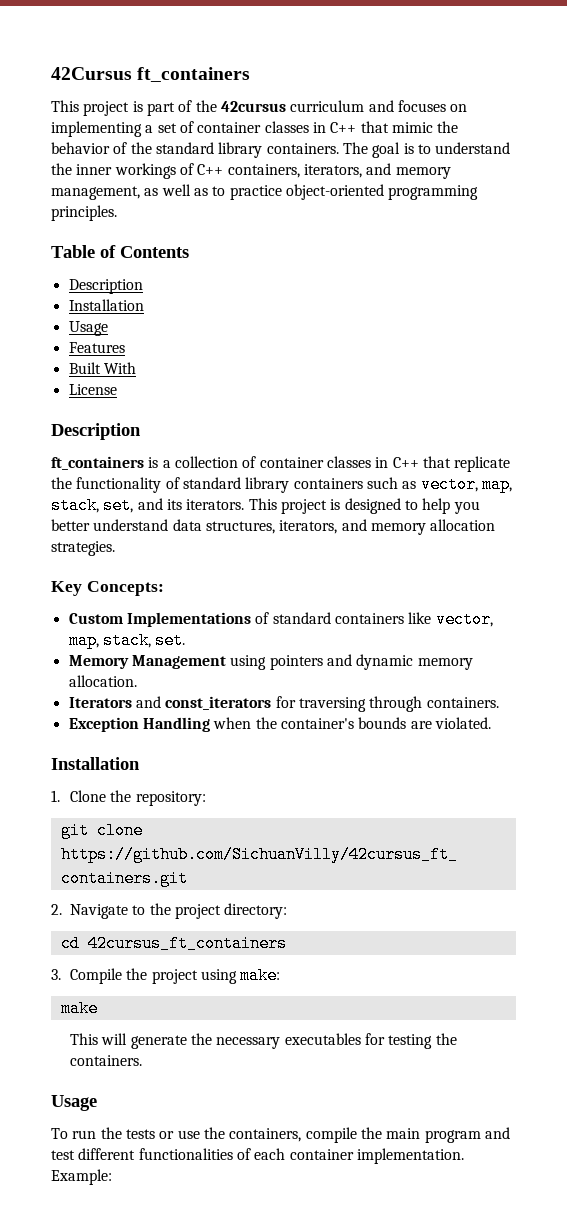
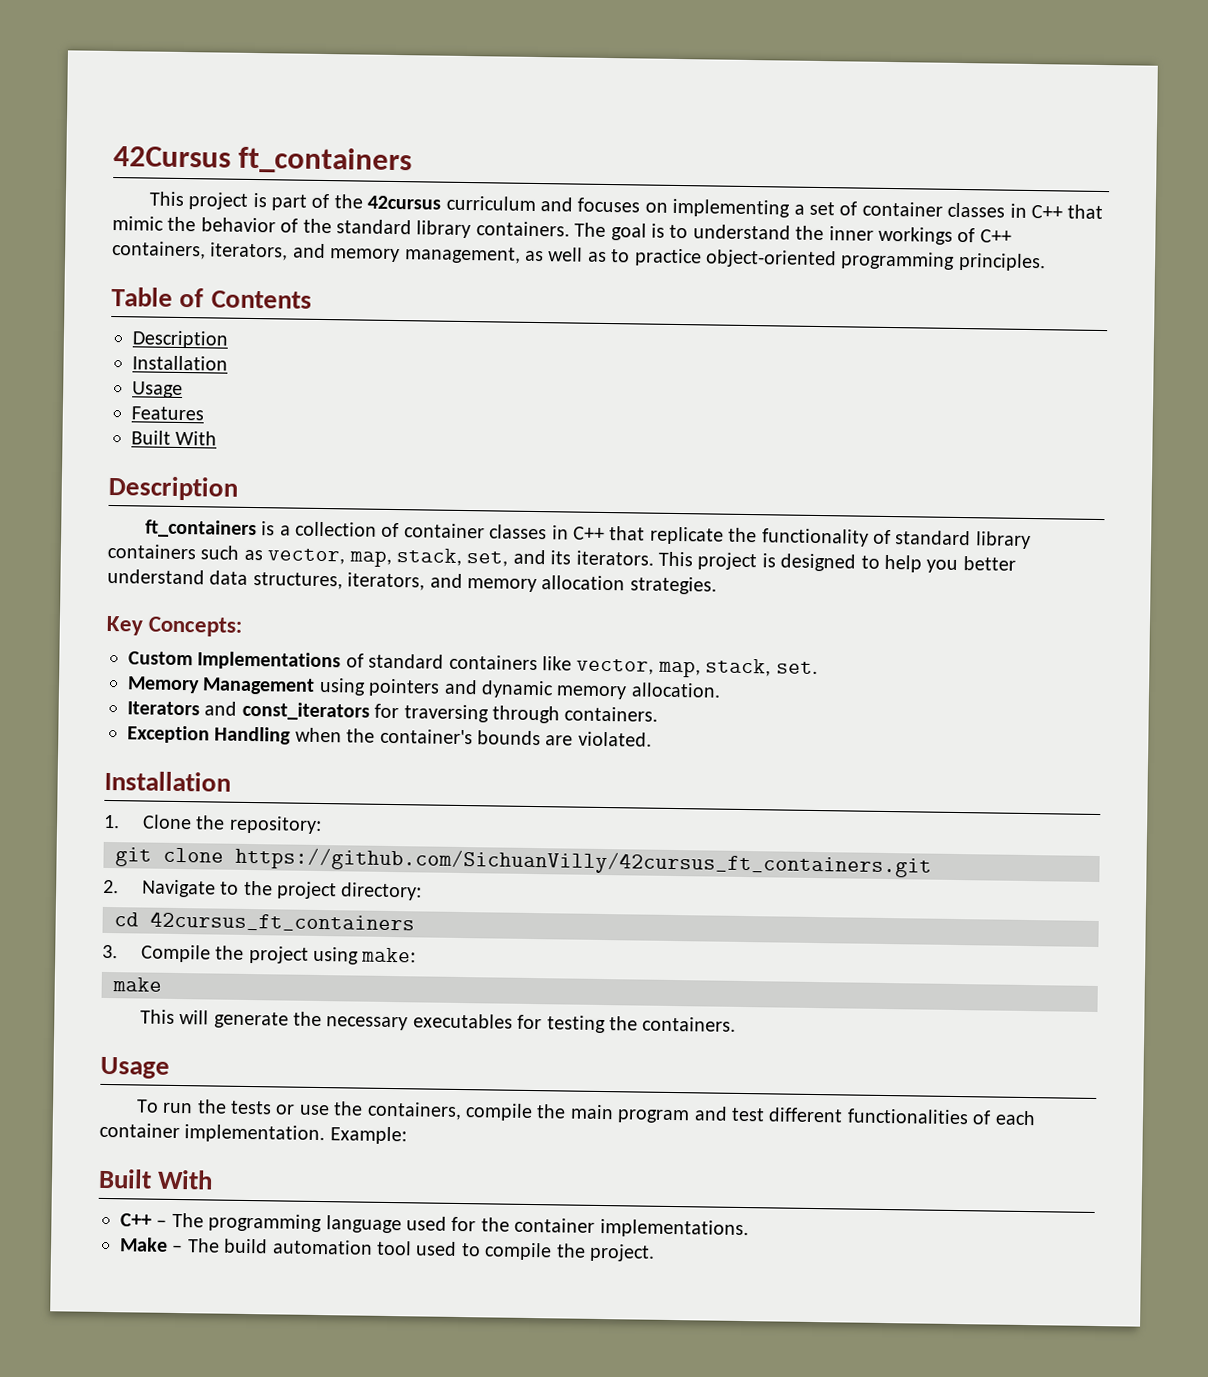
[68,384,117,395] // License -> (218, 438) none
(112, 1177) none -> [98,1168,214,1190] [120,1212,749,1239] [119,1237,655,1262] // Built With // C++ – The programming language used for the container implementations. // Make – The build automation tool used to compile the project.

